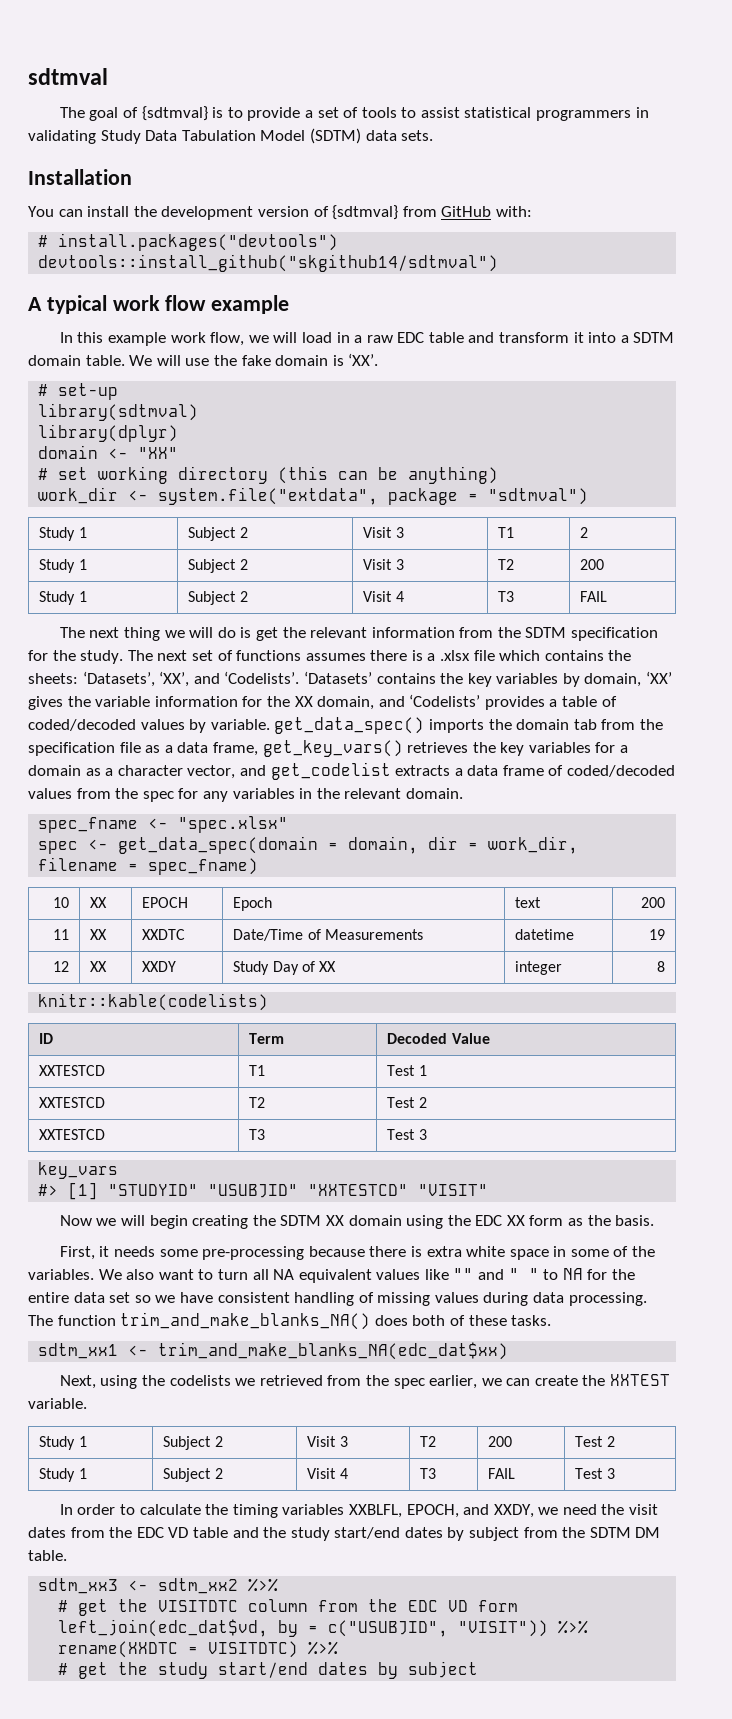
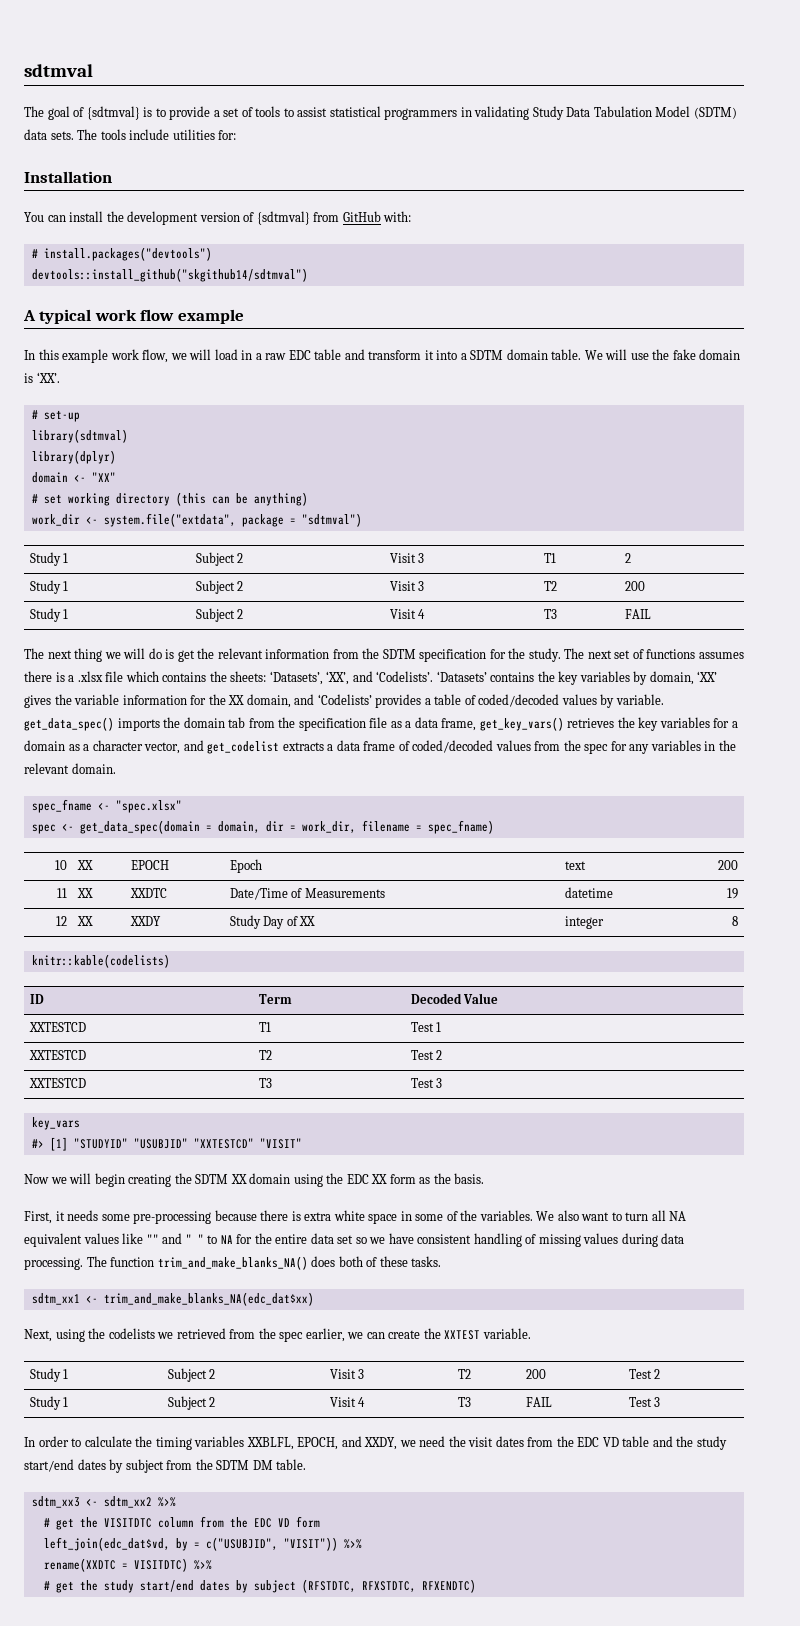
(434, 135) none -> [77,129,237,140] The tools include utilities for:
(479, 1669) none -> [301,1579,476,1593] (RFSTDTC, RFXSTDTC, RFXENDTC)

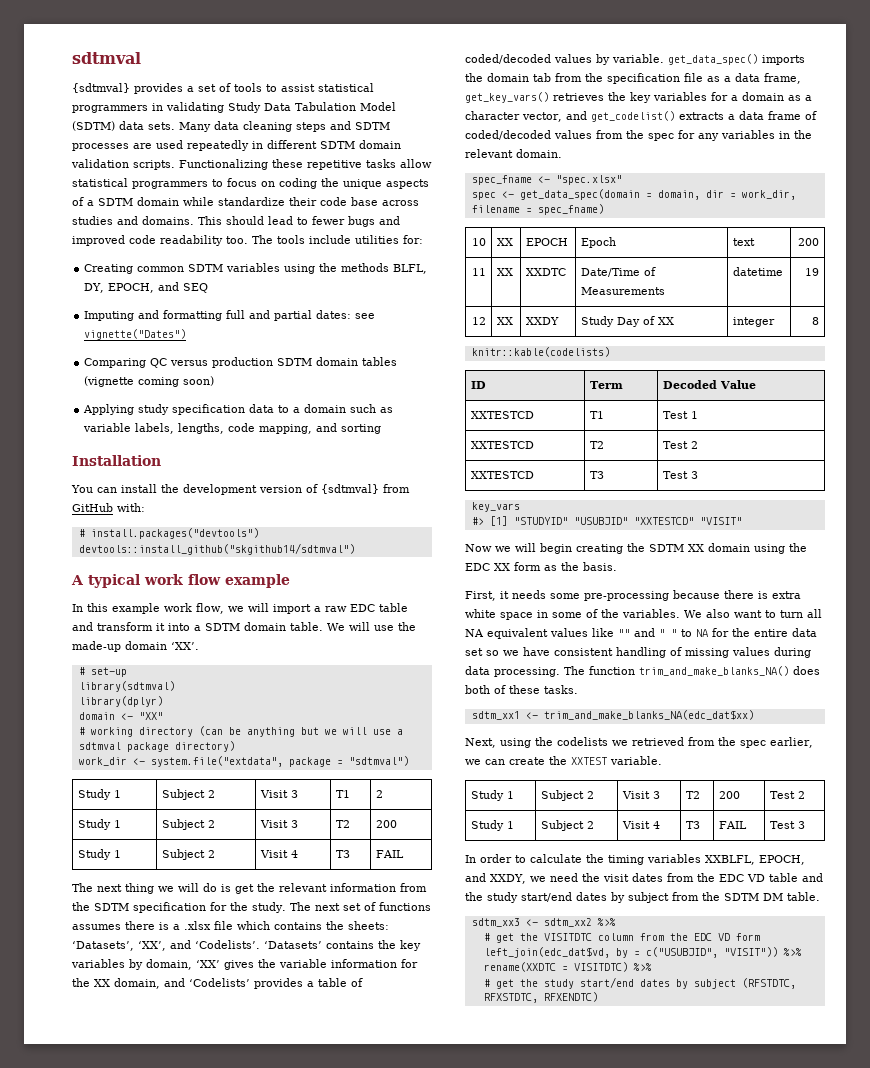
[24,106,211,120] The goal of {sdtmval} is to provide -> [72,83,183,94] {sdtmval} provides
(74, 135) none -> [179,121,390,132] [72,140,401,151] [71,159,432,170] [72,178,429,189] [72,197,419,206] [72,216,400,227] [72,235,248,246] Many data cleaning steps and SDTM processes are used repeatedly in different SDTM domain validation scripts. Functionalizing these repetitive tasks allow statistical programmers to focus on coding the unique aspects of a SDTM domain while standardize their code base across studies and domains. This should lead to fewer bugs and improved code readability too.
(237, 135) none -> [84,263,428,274] [84,282,209,293] [84,310,376,321] [84,329,187,340] [84,357,398,368] [84,376,215,387] [83,404,394,415] [83,423,382,434] // Creating common SDTM variables using the methods BLFL, DY, EPOCH, and SEQ // Imputing and formatting full and partial dates: see vignette("Dates") // Comparing QC versus production SDTM domain tables (vignette coming soon) // Applying study specification data to a domain such as variable labels, lengths, code mapping, and sorting
[214,349,253,360] load in -> [272,604,311,614] import
[672,349,741,360] [24,373,33,383] fake domain is -> [72,641,167,652] made-up domain
[43,494,62,504] set -> (85, 731) none
[175,492,308,506] (this can be anything) -> [198,726,403,737] [78,741,235,752] (can be anything but we will use a sdtmval package directory)
[207,741,280,754] get_codelist -> [590,111,675,122] get_codelist()

